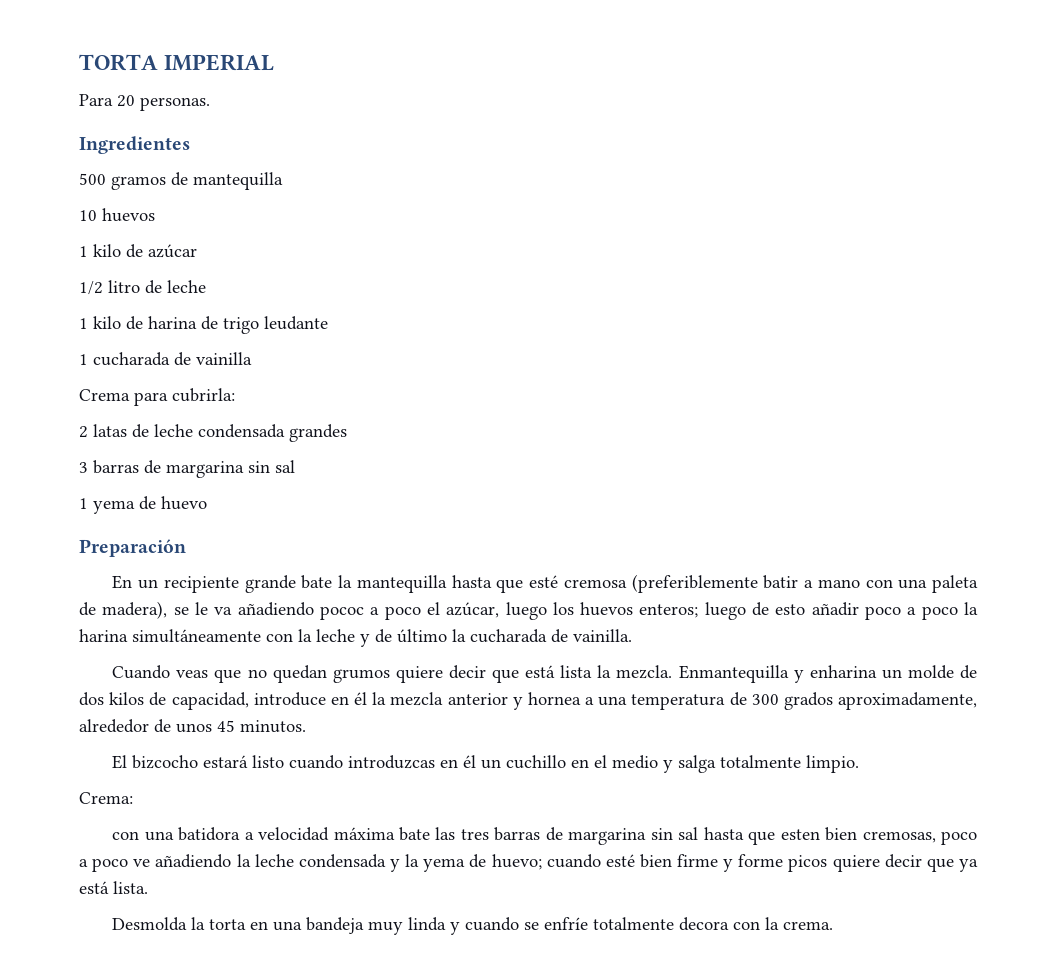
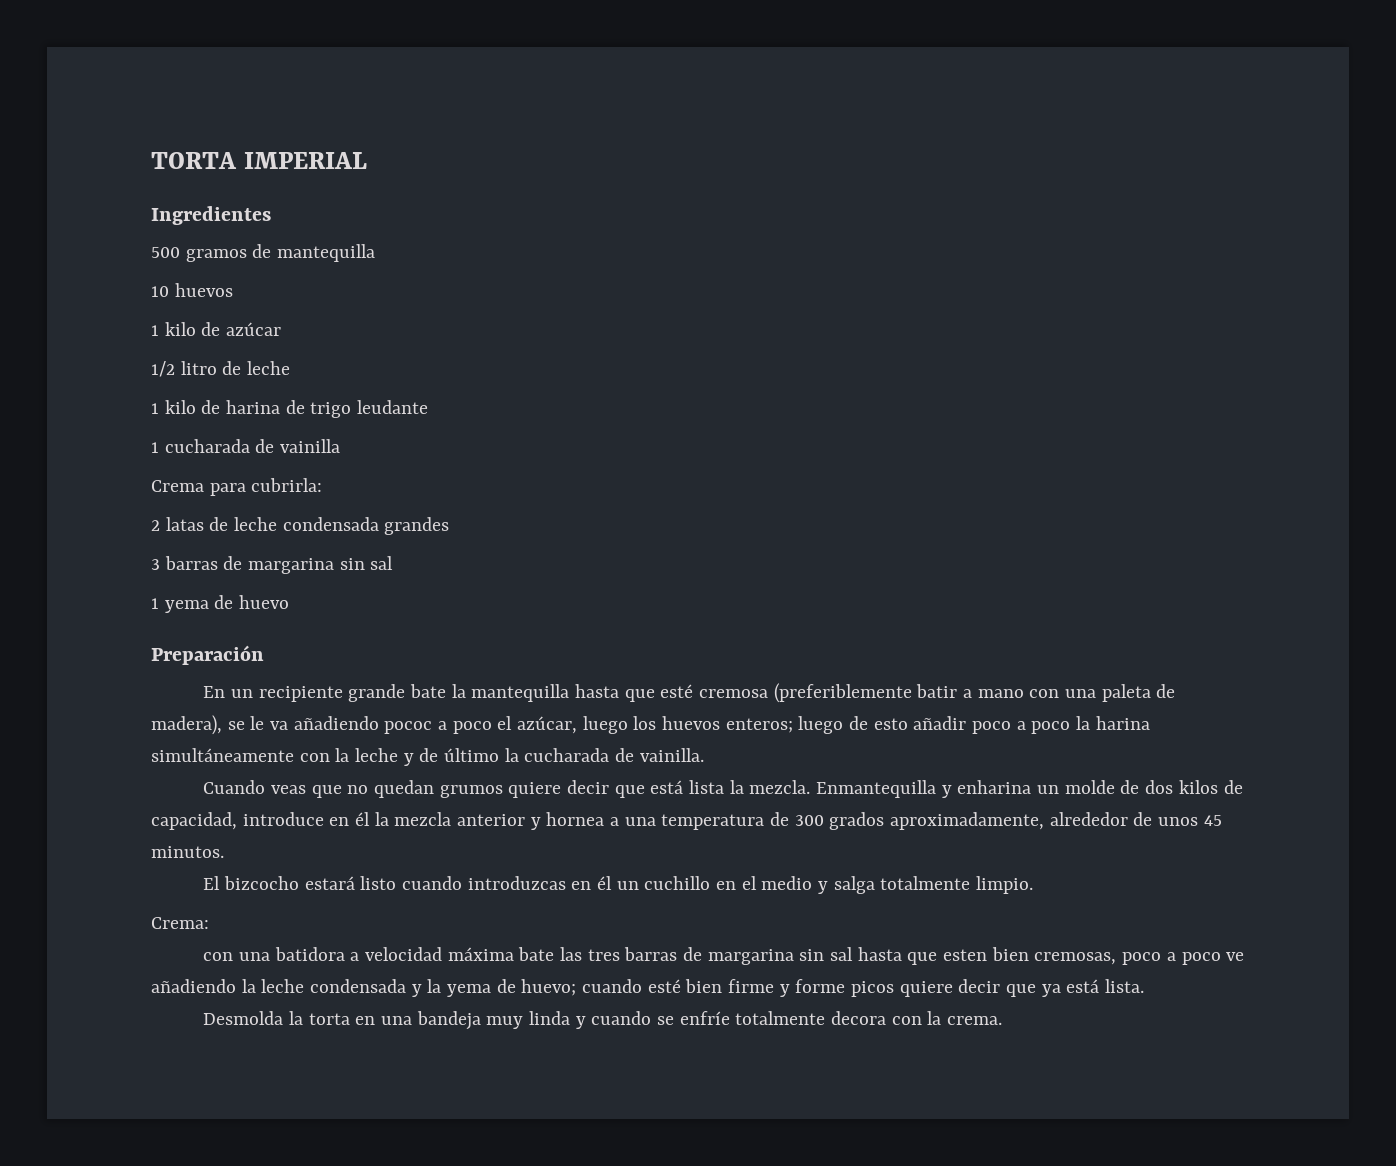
[79,94,210,111] // Para 20 personas. -> (367, 160) none

